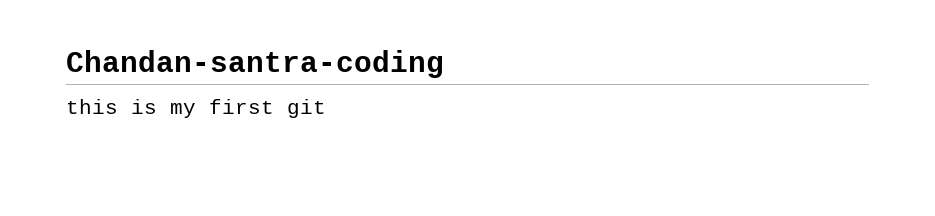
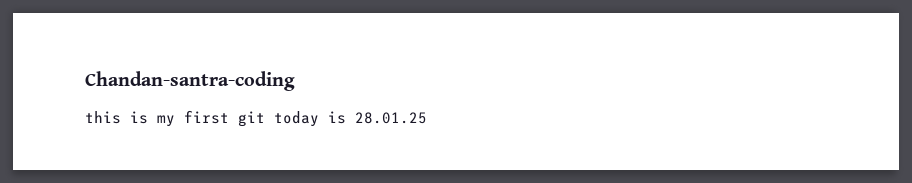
(326, 108) none -> [274,111,427,127] today is 28.01.25

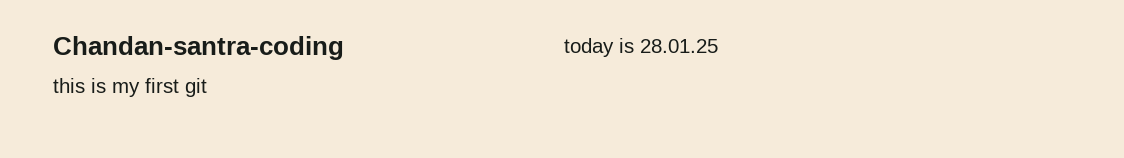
(265, 119) none -> (207, 87) //

